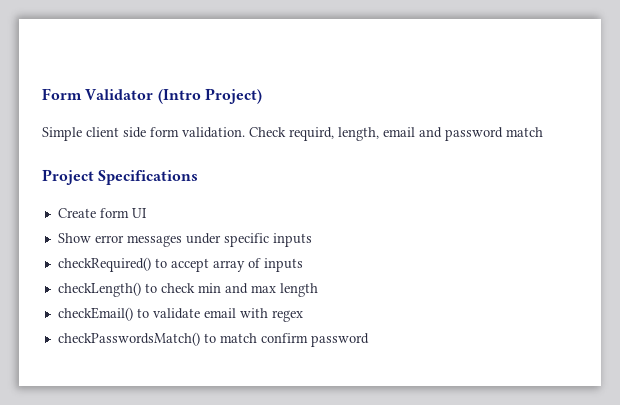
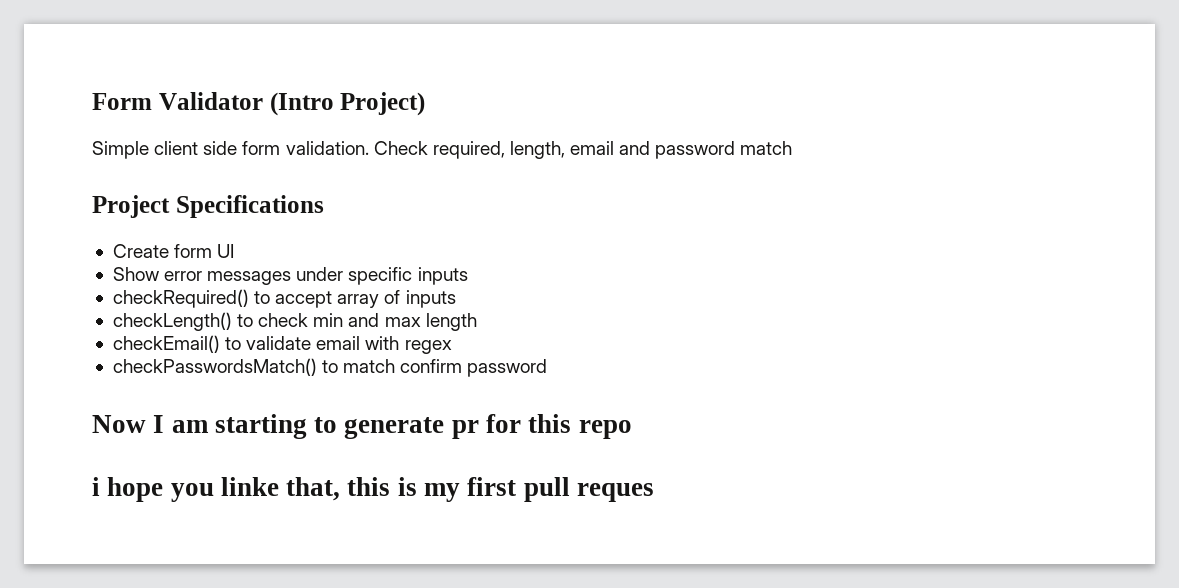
[289,127,334,141] requird, -> [432,141,505,159] required,
(369, 340) none -> [92,414,632,439] [92,477,654,502] // Now I am starting to generate pr for this repo // i hope you linke that, this is my first pull reques

